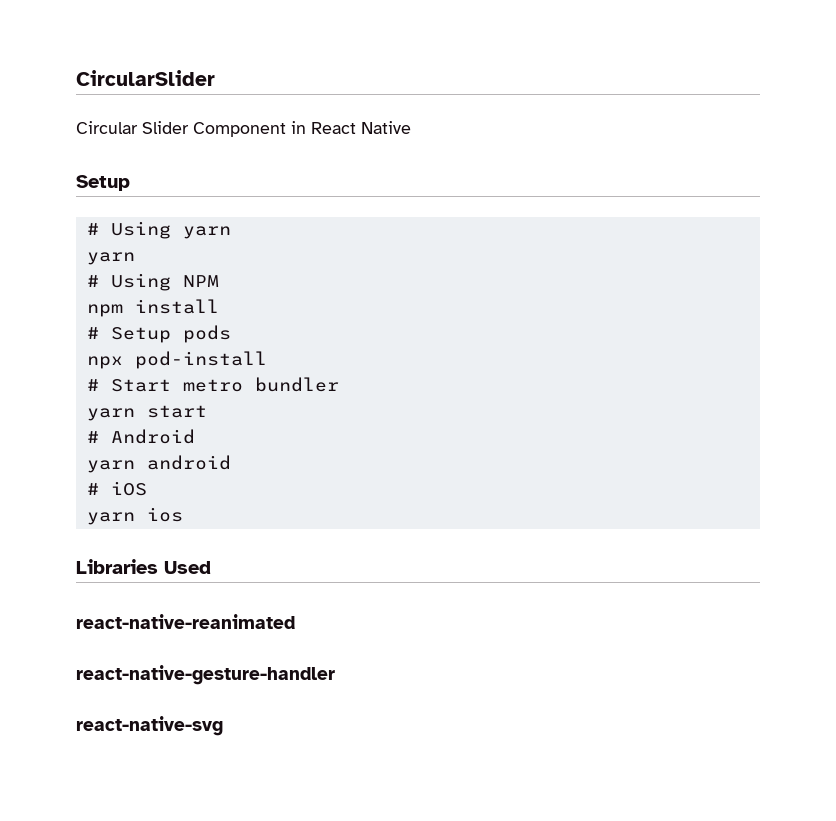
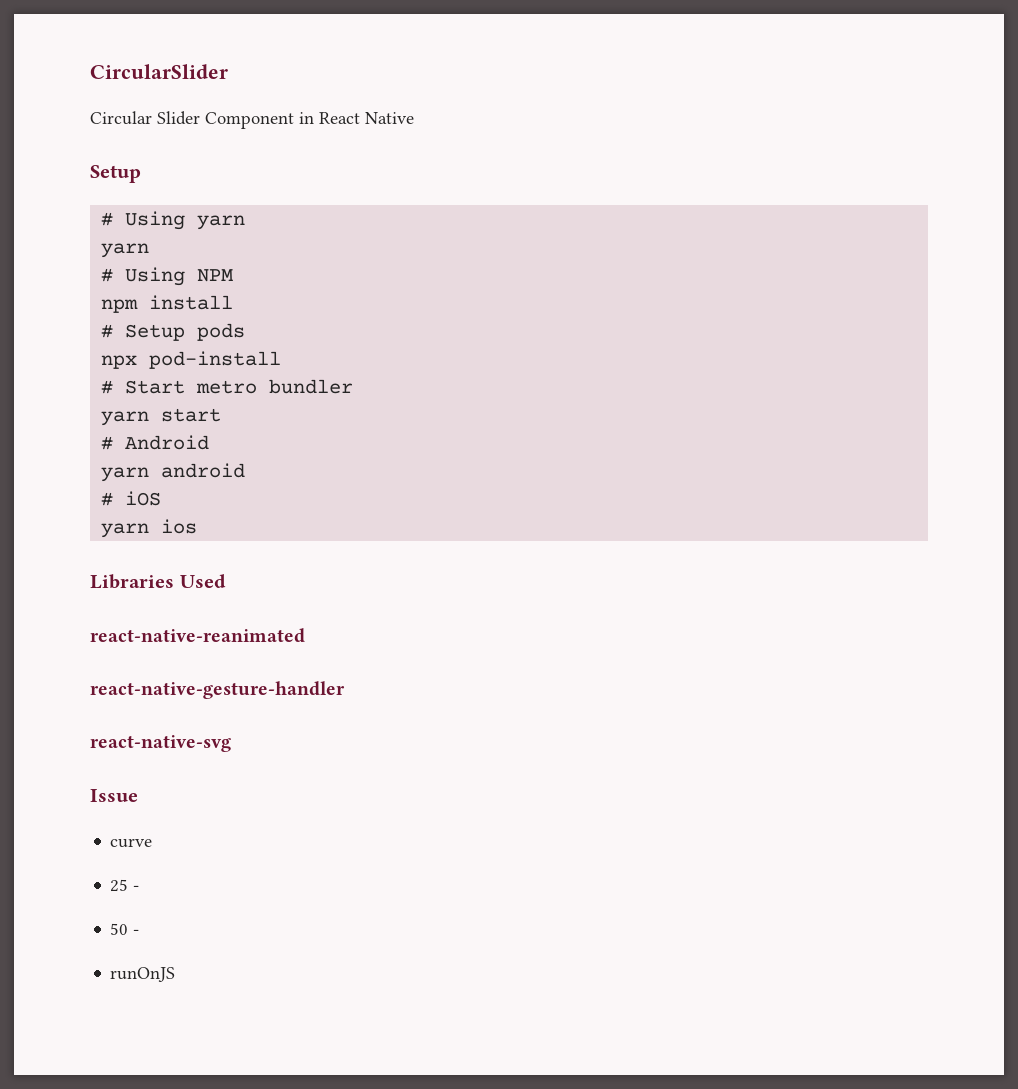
(223, 726) none -> [90,789,138,802] [110,838,153,848] [110,879,140,892] [110,923,140,935] [110,967,176,982] // Issue // curve // 25 - // 50 - // runOnJS

